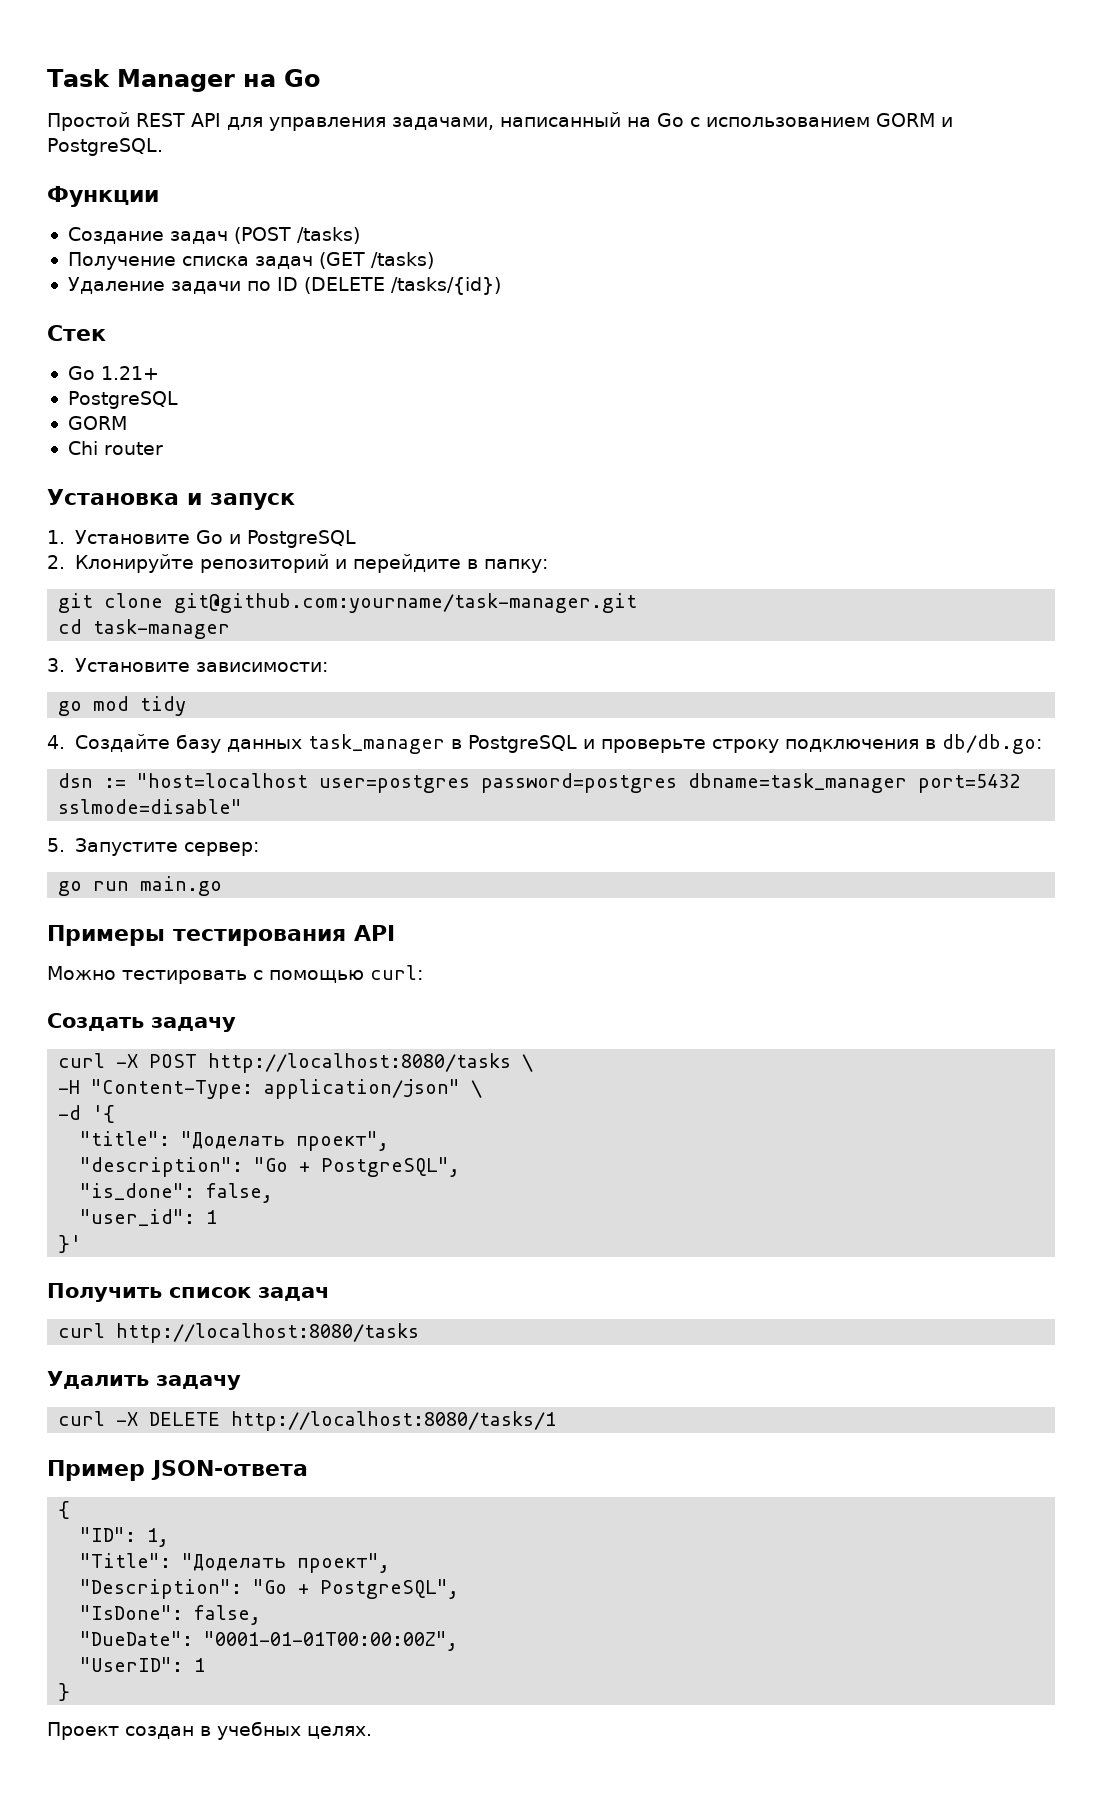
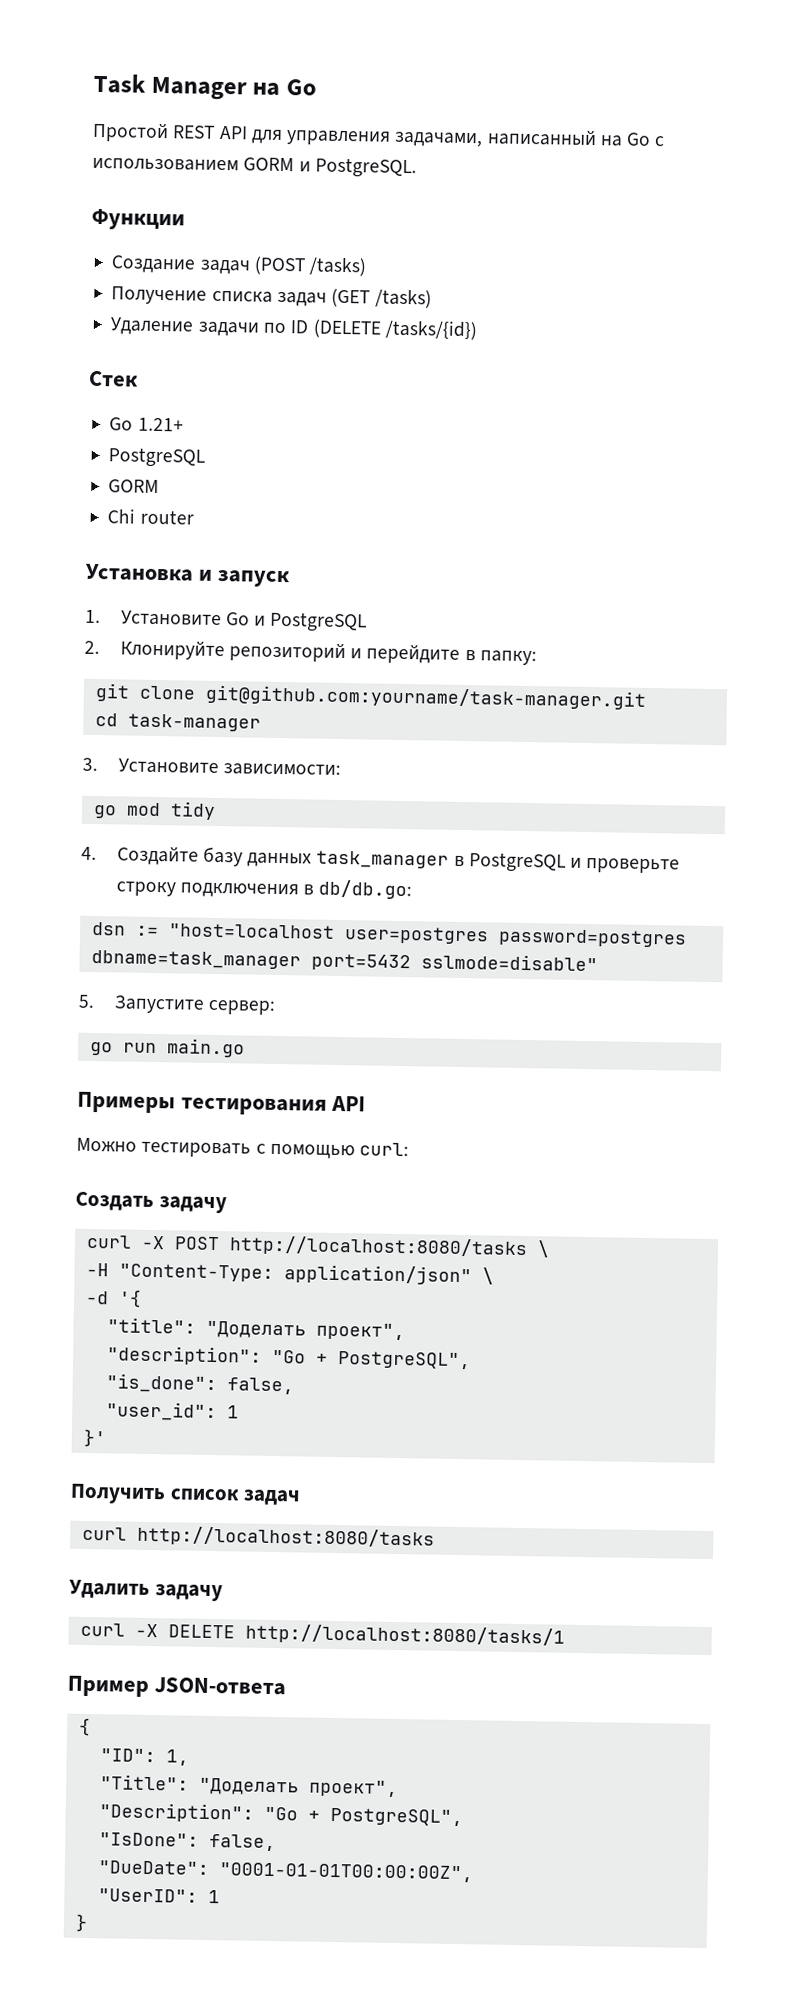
[47,1721,372,1740] // Проект создан в учебных целях. -> (88, 1923) none

